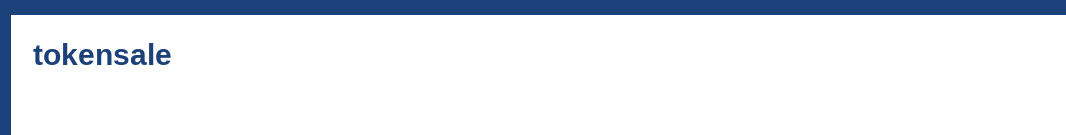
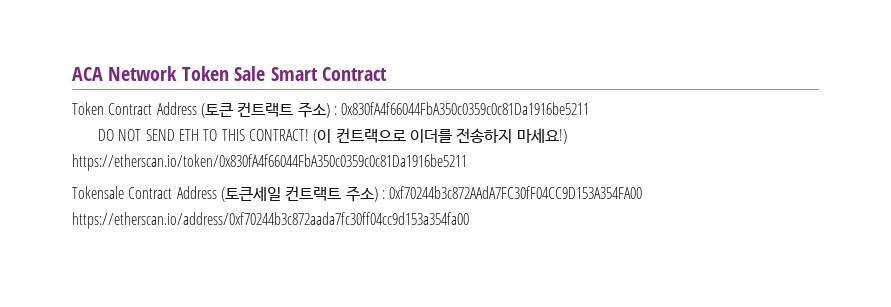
[33,43,172,65] tokensale -> [72,66,387,81] [72,102,590,118] [98,128,567,144] [72,154,467,171] [72,186,643,202] [72,212,469,229] ACA Network Token Sale Smart Contract // Token Contract Address (토큰 컨트랙트 주소) : 0x830fA4f66044FbA350c0359c0c81Da1916be5211 // DO NOT SEND ETH TO THIS CONTRACT! (이 컨트랙으로 이더를 전송하지 마세요!) https://etherscan.io/token/0x830fA4f66044FbA350c0359c0c81Da1916be5211 // Tokensale Contract Address (토큰세일 컨트랙트 주소) : 0xf70244b3c872AAdA7FC30fF04CC9D153A354FA00 https://etherscan.io/address/0xf70244b3c872aada7fc30ff04cc9d153a354fa00

